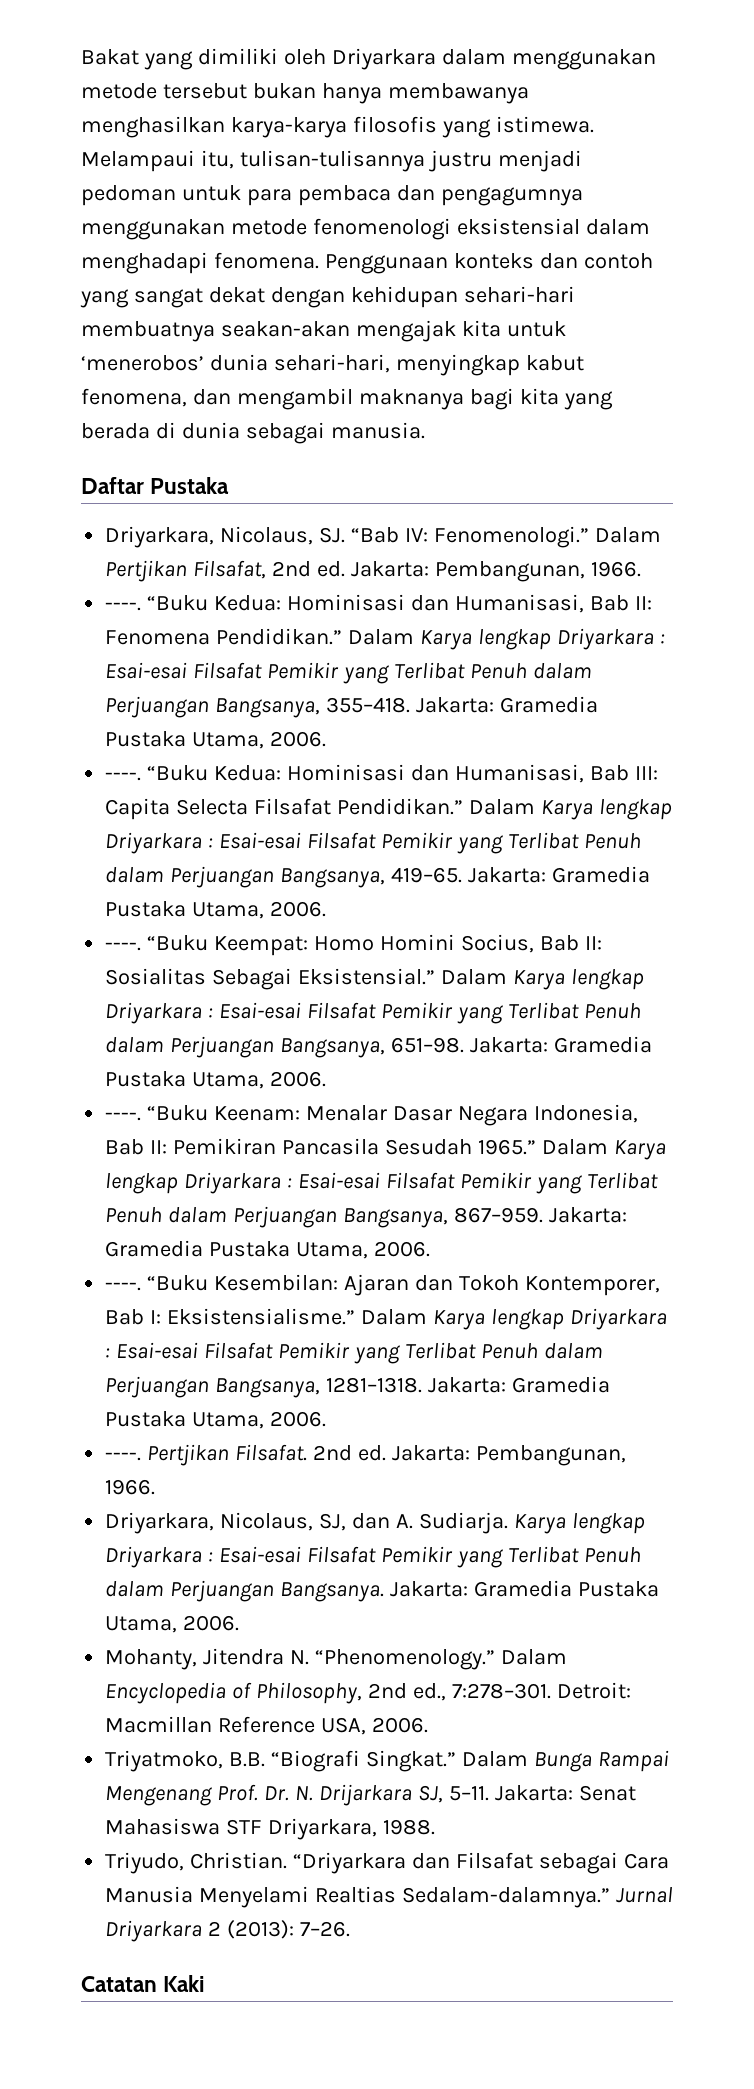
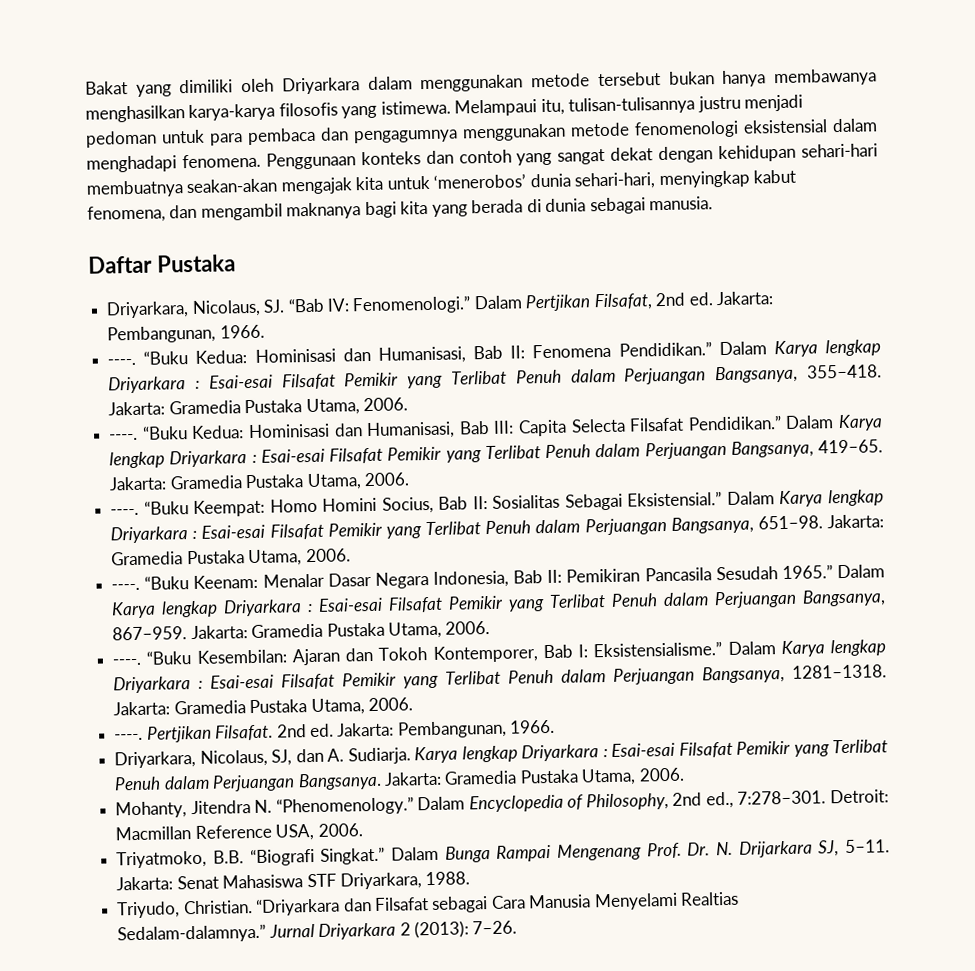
[81,1975,206,1992] // Catatan Kaki -> (518, 927) none

